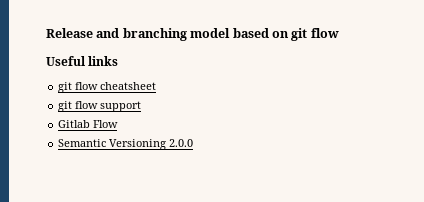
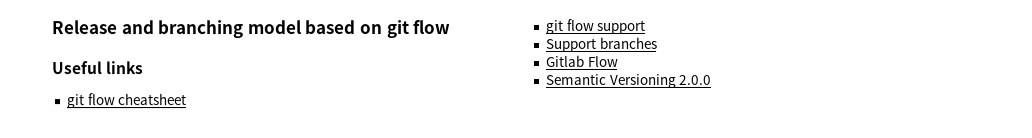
(142, 106) none -> [544,36,657,52] // Support branches

